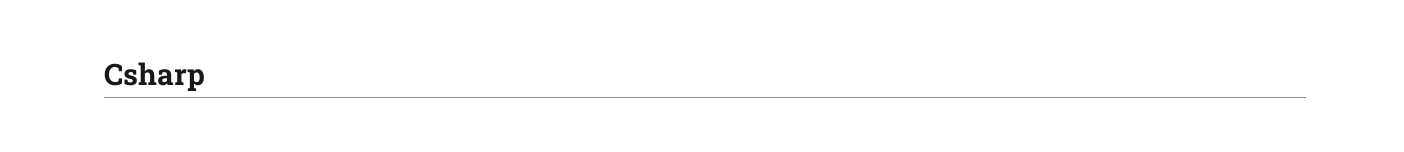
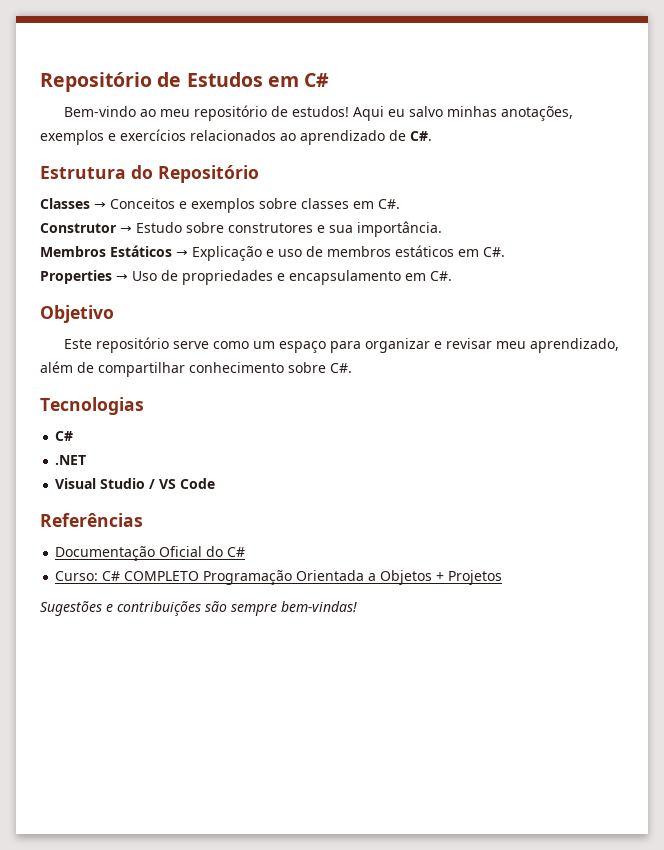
[104,62,205,91] Csharp -> [40,72,330,92] [64,105,574,121] [40,129,432,145] [40,165,259,183] [40,198,400,213] [40,221,442,237] [40,245,505,261] [40,270,452,285] [40,305,114,323] [64,337,620,353] [40,361,352,377] [40,397,144,415] [55,431,74,441] [55,455,87,465] [55,478,216,489] [40,513,143,527] [55,546,246,561] [55,570,503,585] [40,601,357,616] Repositório de Estudos em C# // Bem-vindo ao meu repositório de estudos! Aqui eu salvo minhas anotações, exemplos e exercícios relacionados ao aprendizado de C#. // Estrutura do Repositório // Classes → Conceitos e exemplos sobre classes em C#. // Construtor → Estudo sobre construtores e sua importância. // Membros Estáticos → Explicação e uso de membros estáticos em C#. // Properties → Uso de propriedades e encapsulamento em C#. // Objetivo // Este repositório serve como um espaço para organizar e revisar meu aprendizado, além de compartilhar conhecimento sobre C#. // Tecnologias // C# // .NET // Visual Studio / VS Code // Referências // Documentação Oficial do C# // Curso: C# COMPLETO Programação Orientada a Objetos + Projetos // Sugestões e contribuições são sempre bem-vindas!

